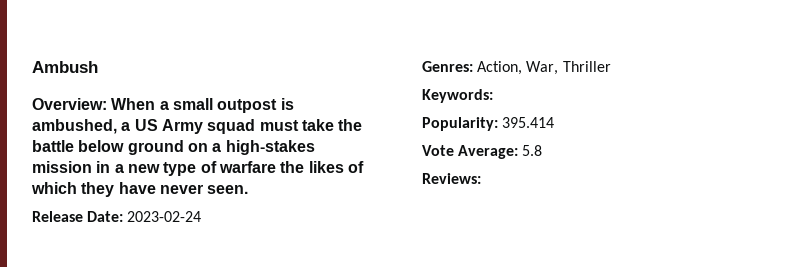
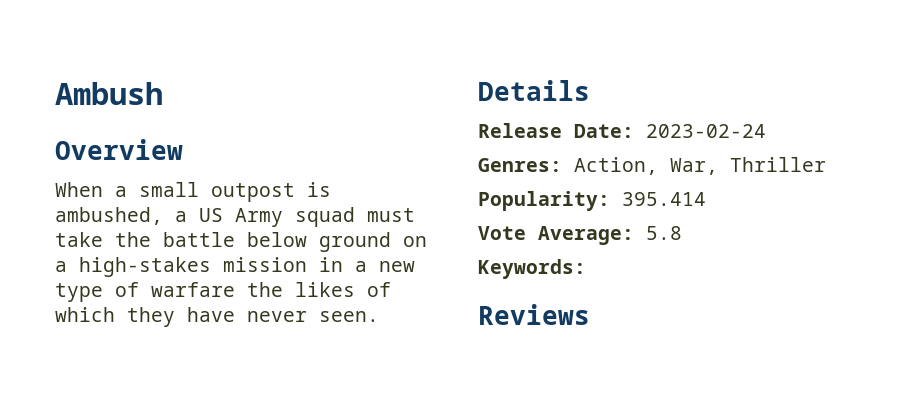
[32,98,107,110] Overview: -> [55,139,183,160] Overview //
(249, 189) none -> [478,80,590,101] // Details
[422,89,493,103] // Keywords: -> (826, 164) none
[422,173,481,184] Reviews: -> [478,259,586,279] [478,304,590,325] Keywords: // Reviews

